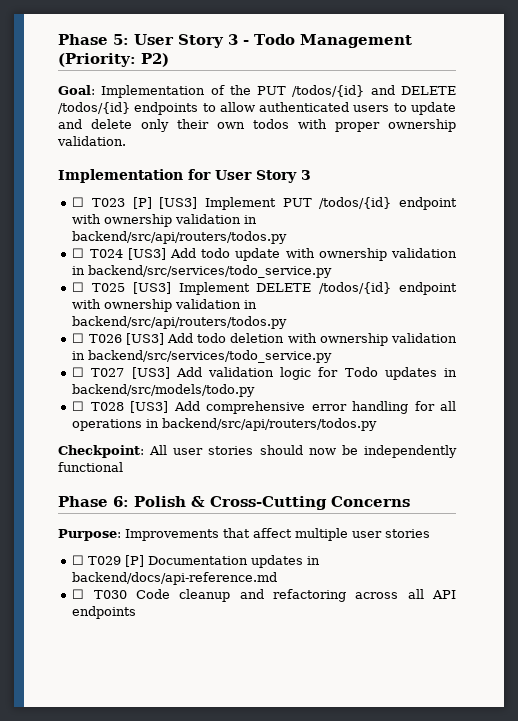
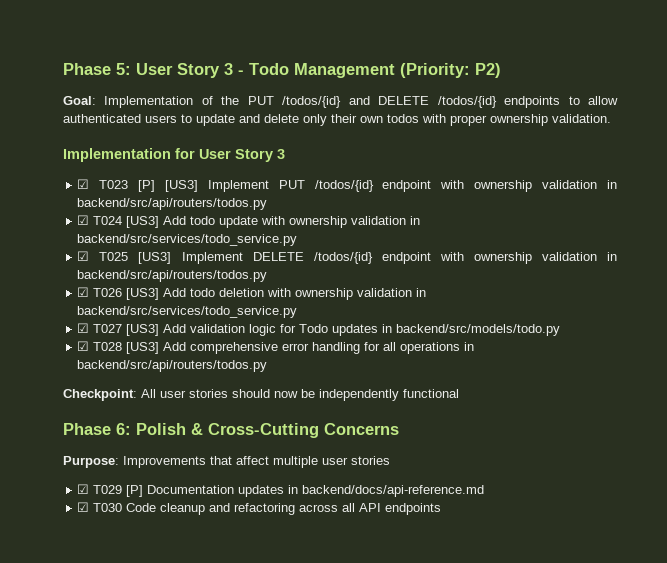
[72,197,85,207] ☐ -> [77,179,90,189] ☑
[72,248,85,258] ☐ -> [77,215,90,225] ☑
[72,282,85,292] ☐ -> [77,251,90,261] ☑
[72,333,85,343] ☐ -> [77,287,90,297] ☑
[72,367,85,377] ☐ -> [77,323,90,333] ☑
[72,401,85,411] ☐ -> [77,341,90,351] ☑
[72,555,85,565] ☐ -> [77,484,90,494] ☑
[72,589,85,599] ☐ -> [77,502,90,512] ☑

